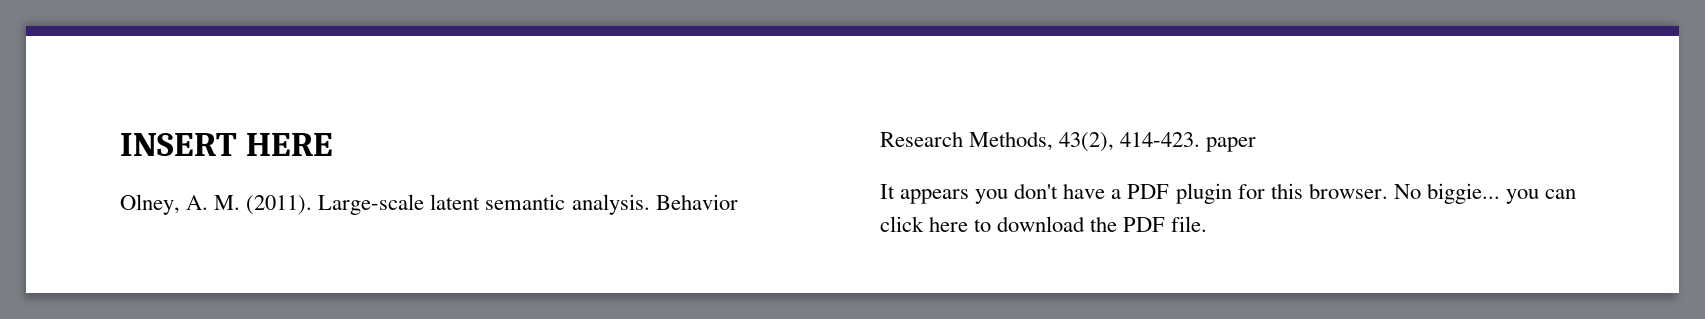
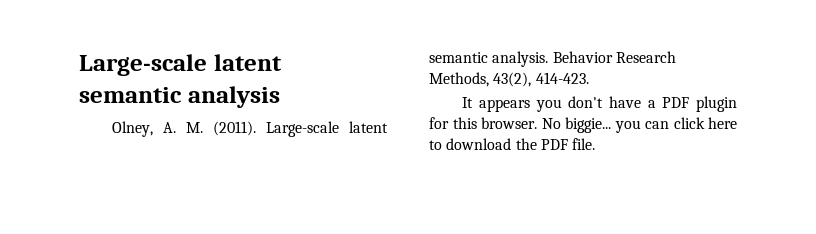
[120,133,334,156] INSERT HERE -> [79,54,282,76] [79,86,280,108] Large-scale latent semantic analysis
[1206,137,1257,152] paper -> (589, 78) none

